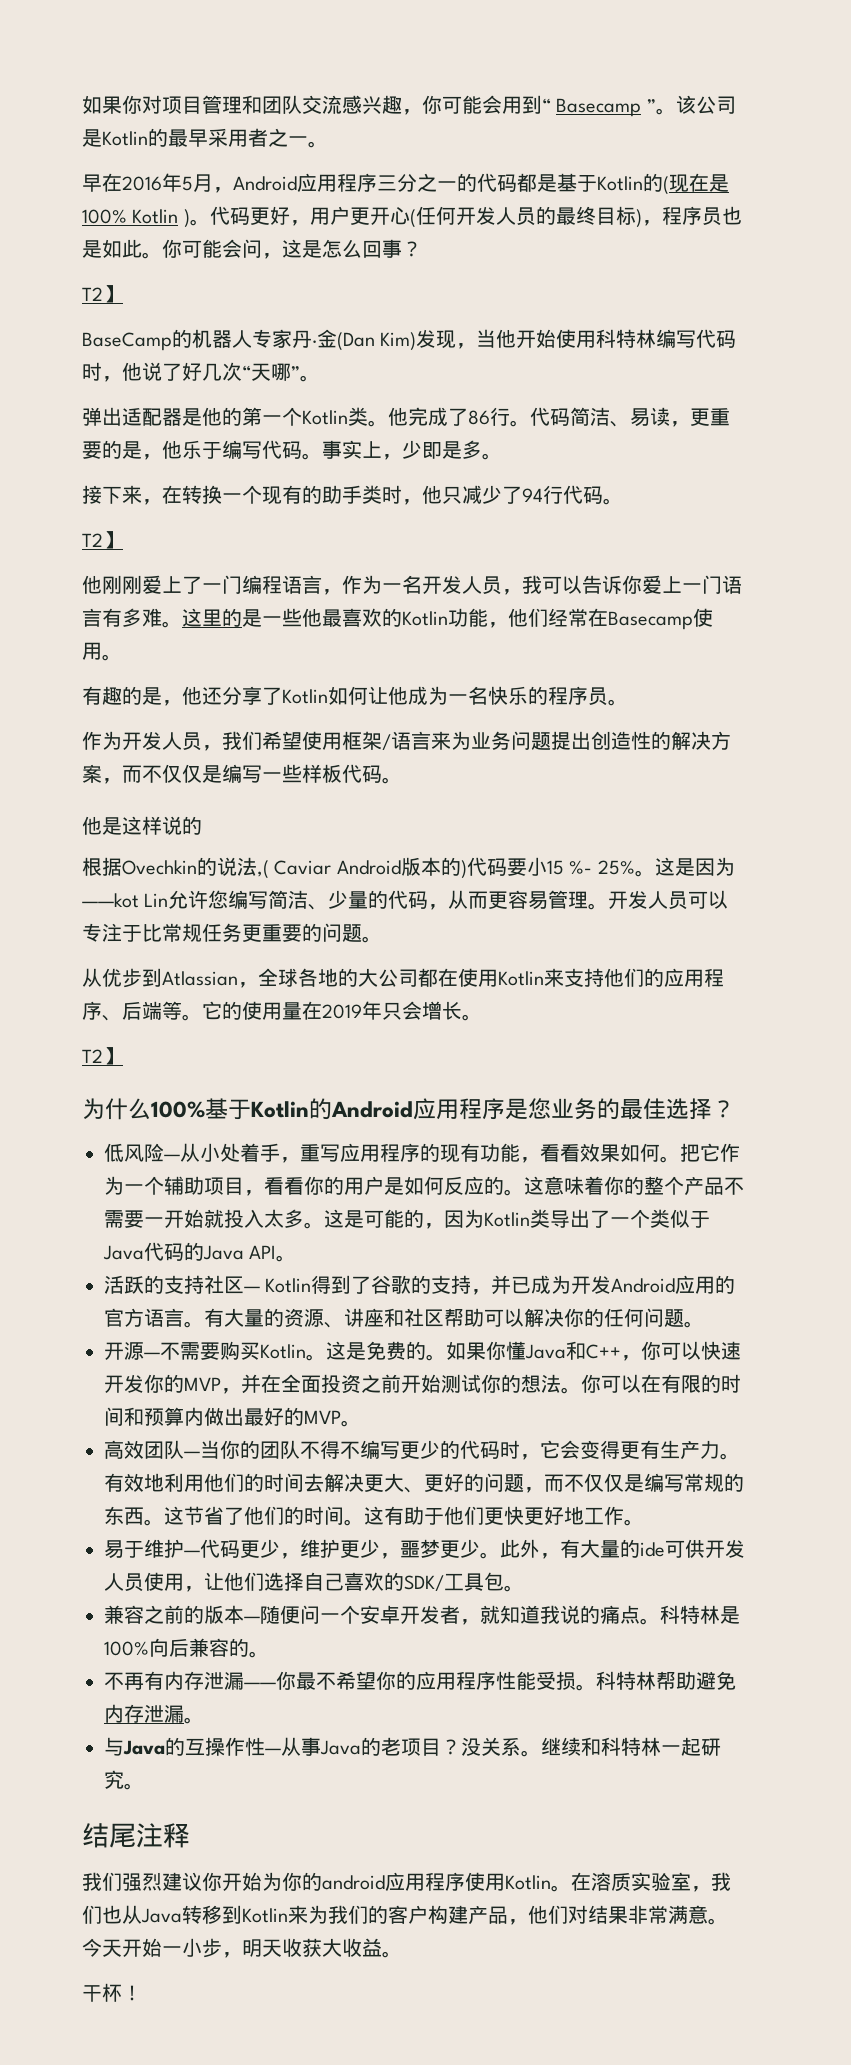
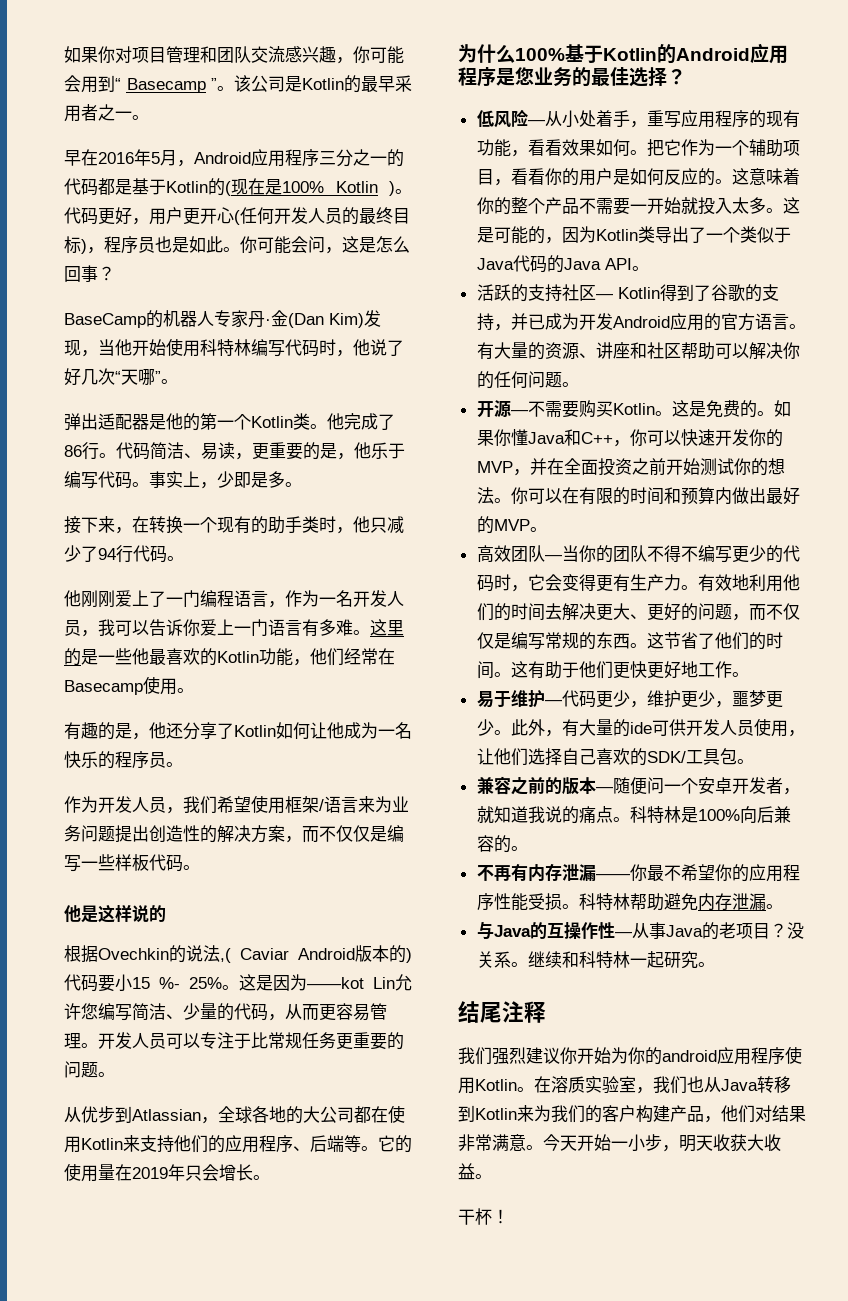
[82,285,123,303] // T2】 -> (115, 273) none
[82,531,123,549] // T2】 -> (184, 558) none
[82,1047,123,1065] // T2】 -> (270, 1177) none

